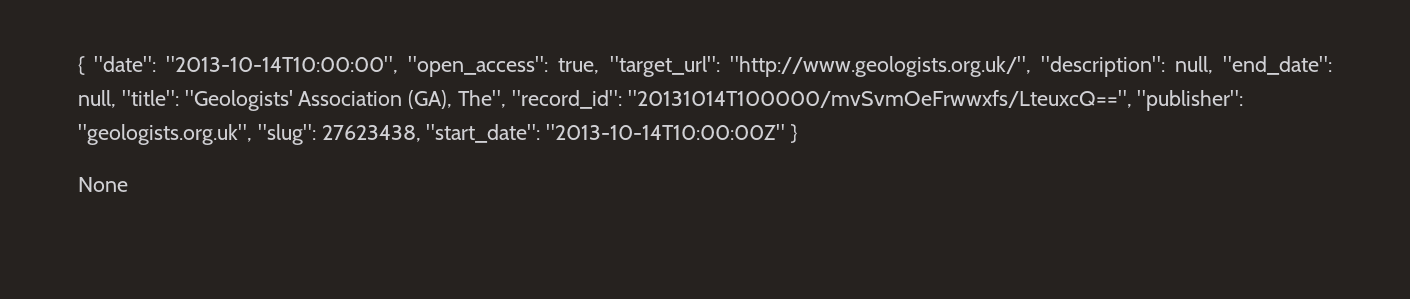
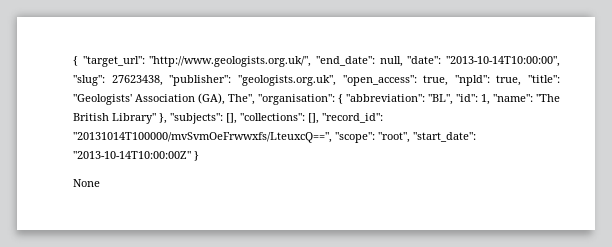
[78,56,1332,77] [78,90,116,108] { "date": "2013-10-14T10:00:00", "open_access": true, "target_url": "http://www.geologists.org.uk/", "description": null, "end_date": null, -> [73,56,560,67] [73,75,522,86] { "target_url": "http://www.geologists.org.uk/", "end_date": null, "date": "2013-10-14T10:00:00", "slug": 27623438, "publisher": "geologists.org.uk", "open_access": true, "npld": true,
[511,90,1244,111] [78,124,421,145] "record_id": "20131014T100000/mvSvmOeFrwwxfs/LteuxcQ==", "publisher": "geologists.org.uk", "slug": 27623438, -> [258,94,560,105] [73,113,383,124] [73,132,410,143] "organisation": { "abbreviation": "BL", "id": 1, "name": "The British Library" }, "subjects": [], "collections": [], "record_id": "20131014T100000/mvSvmOeFrwwxfs/LteuxcQ==", "scope": "root",

